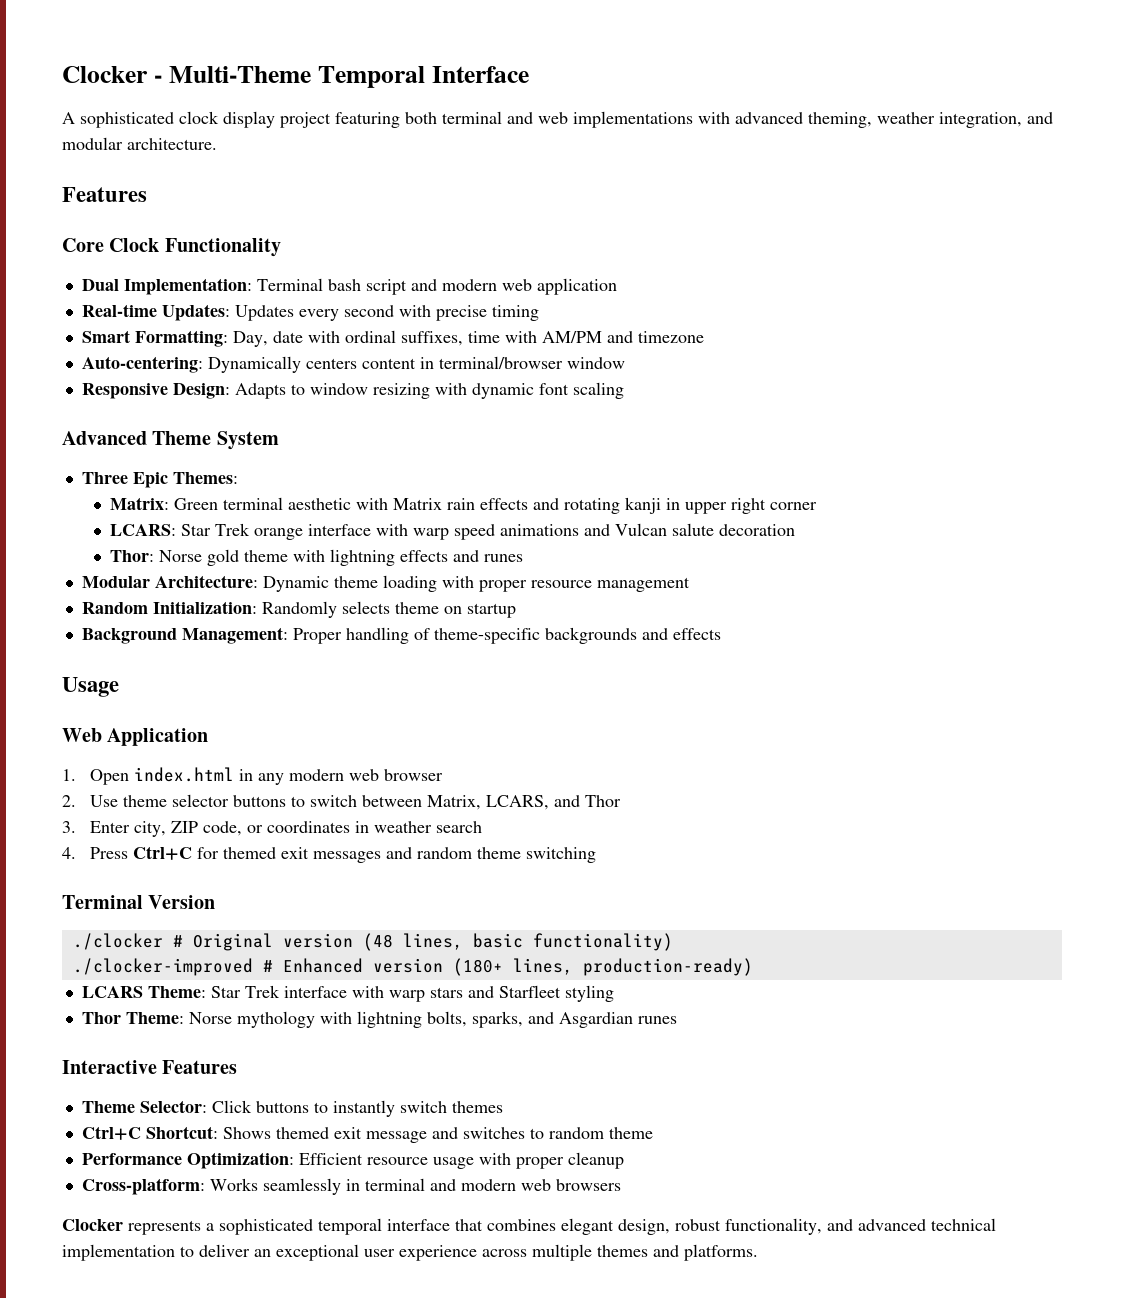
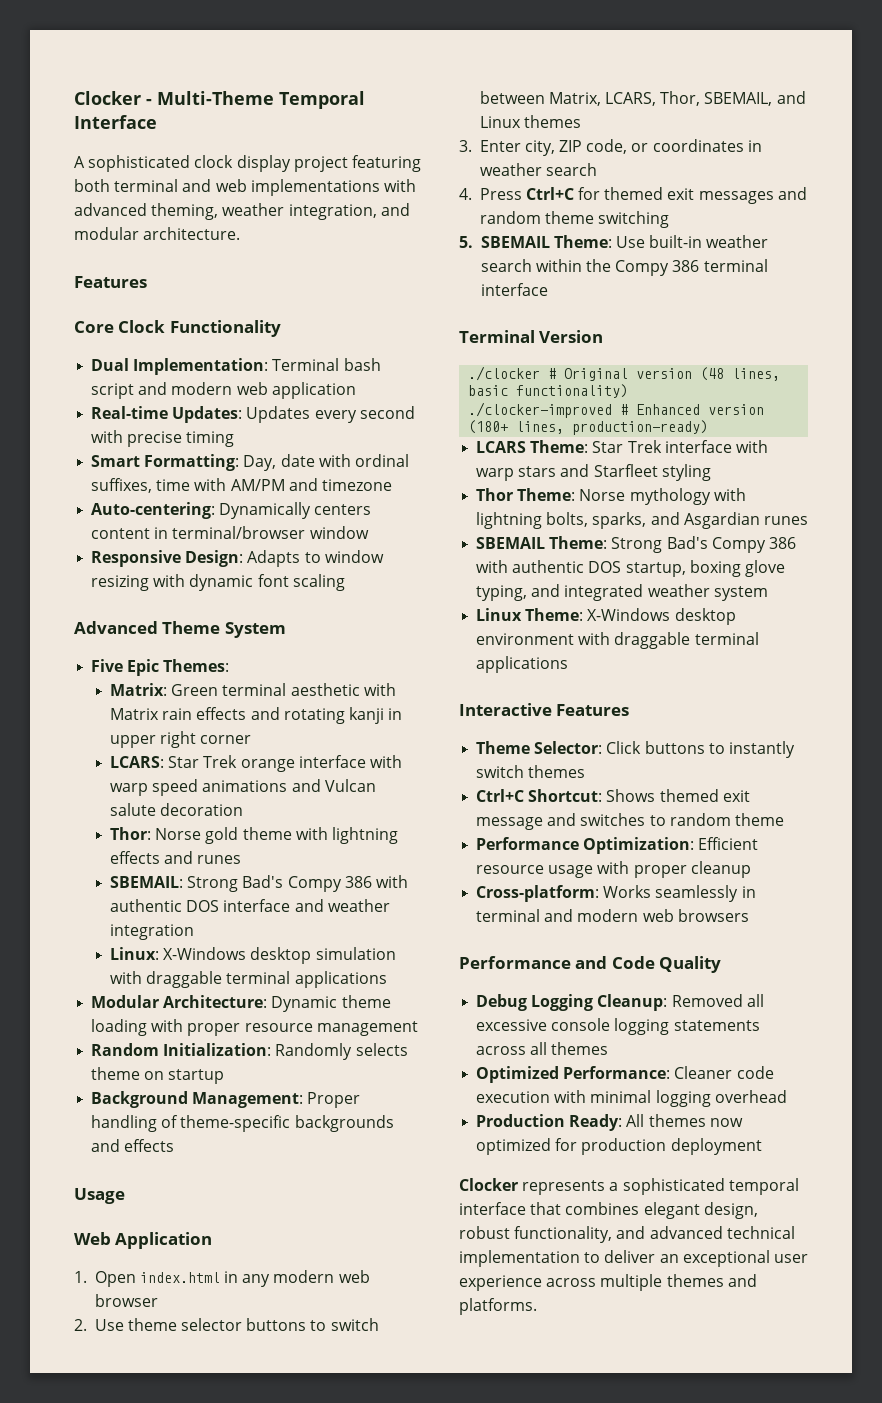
[81,472,128,484] Three -> [91,659,124,672] Five
(524, 558) none -> [110,875,408,892] [110,899,390,912] [110,924,195,940] [110,947,396,964] [110,971,387,988] // SBEMAIL: Strong Bad's Compy 386 with authentic DOS interface and weather integration // Linux: X-Windows desktop simulation with draggable terminal applications
[554,795,622,807] and Thor -> [660,91,806,106] [479,115,581,128] Thor, SBEMAIL, and Linux themes
(597, 855) none -> [459,235,769,248] [480,259,768,276] [480,283,548,296] // 5. SBEMAIL Theme: Use built-in weather search within the Compy 386 terminal interface
(677, 1020) none -> [476,536,796,553] [476,560,785,577] [476,584,768,601] [476,608,736,625] [476,632,759,649] [476,656,569,673] // SBEMAIL Theme: Strong Bad's Compy 386 with authentic DOS startup, boxing glove typing, and integrated weather system // Linux Theme: X-Windows desktop environment with draggable terminal applications
(621, 1185) none -> [459,956,722,973] [476,994,764,1011] [476,1018,760,1035] [476,1042,609,1055] [476,1066,774,1083] [476,1090,787,1107] [476,1114,743,1131] [476,1138,762,1155] // Performance and Code Quality // Debug Logging Cleanup: Removed all excessive console logging statements across all themes // Optimized Performance: Cleaner code execution with minimal logging overhead // Production Ready: All themes now optimized for production deployment

